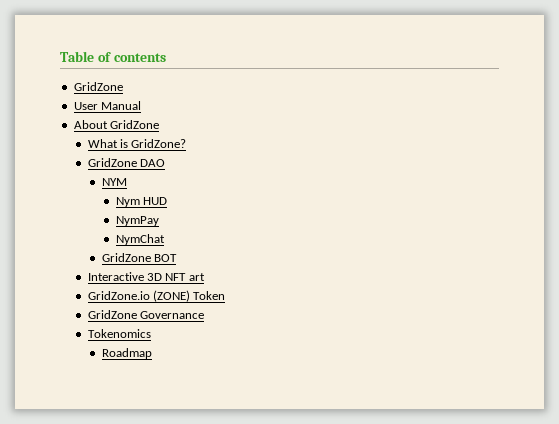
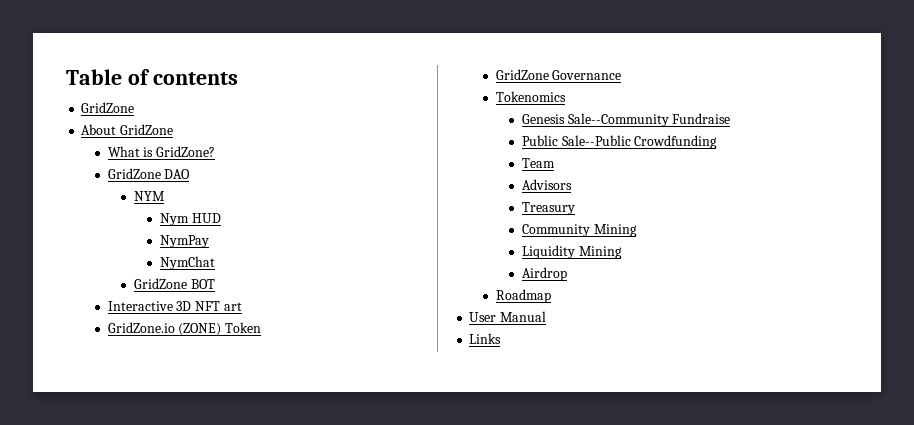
[73,101,142,110] // User Manual -> (135, 107) none
[101,348,152,359] Roadmap -> [521,113,731,127] [521,135,718,149] [521,158,555,168] [521,179,572,190] [521,202,575,215] [521,224,637,237] [521,245,622,259] [521,267,567,281] [495,289,551,303] [469,311,547,322] [469,333,502,344] Genesis Sale--Community Fundraise // Public Sale--Public Crowdfunding // Team // Advisors // Treasury // Community Mining // Liquidity Mining // Airdrop // Roadmap // User Manual // Links

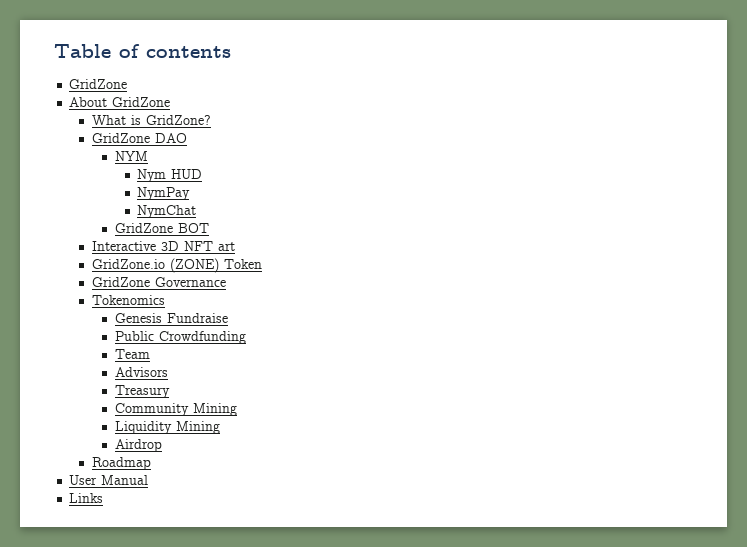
[567,113,669,127] Sale--Community -> (162, 318) none
[561,135,631,146] Sale--Public -> (154, 336) none

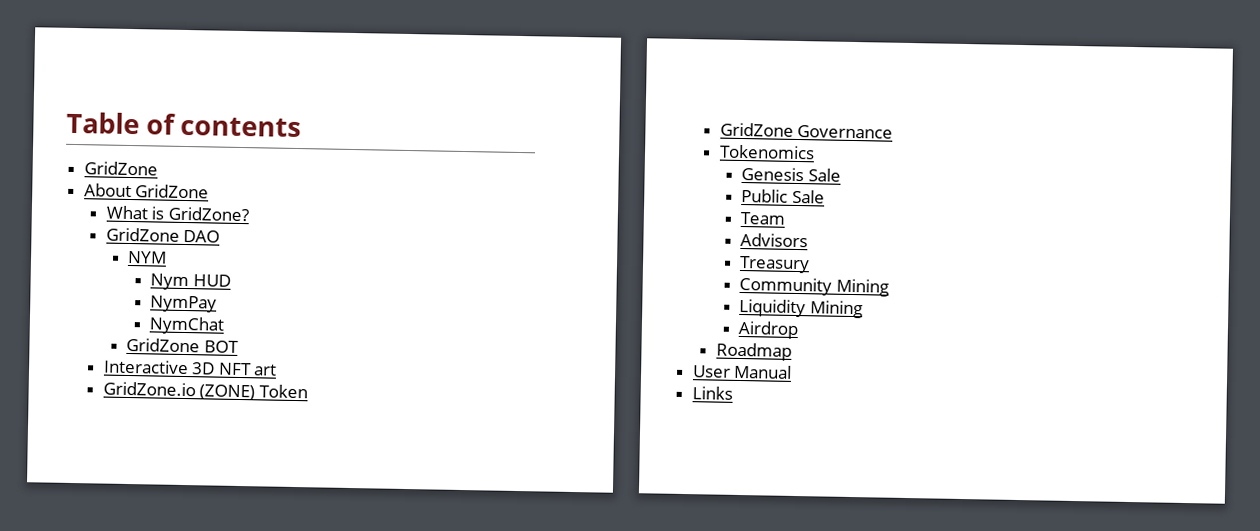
[166,313,228,323] Fundraise -> [807,168,841,182] Sale
[158,331,246,344] Crowdfunding -> [791,189,825,204] Sale

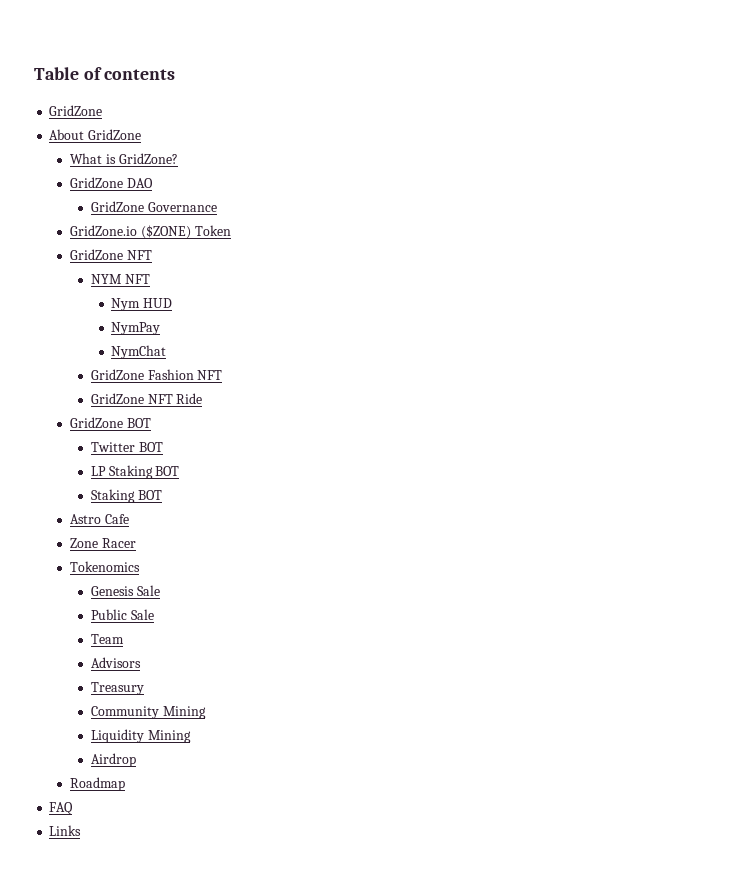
(221, 236) none -> [90,201,217,212] [70,225,231,239] [70,249,152,260] // GridZone Governance // GridZone.io ($ZONE) Token // GridZone NFT
(168, 257) none -> [124,274,150,284] NFT
[203,340,239,353] [102,359,278,376] [102,381,308,401] [719,122,894,139] BOT // Interactive 3D NFT art // GridZone.io (ZONE) Token // GridZone Governance -> [147,369,223,380] [90,393,203,404] [70,417,151,428] [90,442,163,452] [90,465,180,479] [90,489,162,503] [70,514,129,524] [70,538,136,548] Fashion NFT // GridZone NFT Ride // GridZone BOT // Twitter BOT // LP Staking BOT // Staking BOT // Astro Cafe // Zone Racer
[692,364,793,379] User Manual -> [49,802,74,815] FAQ

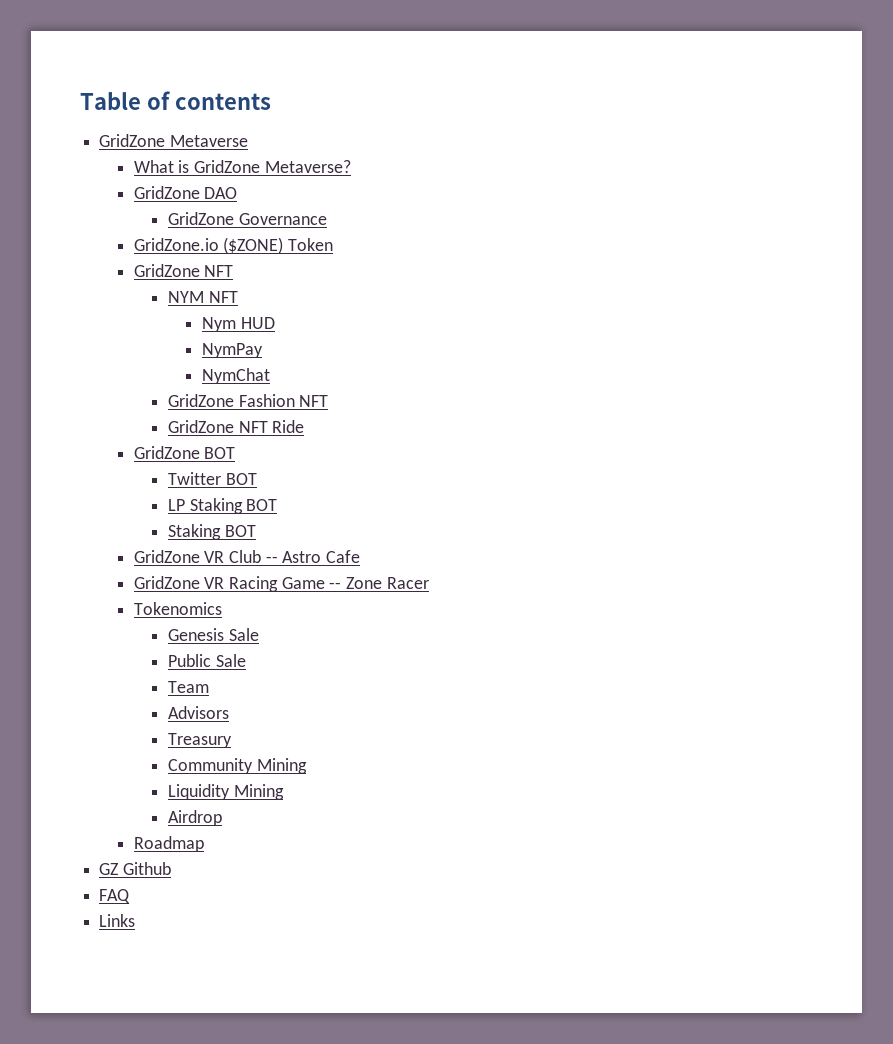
[49,129,142,140] // About GridZone -> [169,135,248,147] Metaverse
[118,153,178,164] GridZone? -> [194,160,351,173] GridZone Metaverse?
[70,514,129,524] Astro Cafe // -> [133,550,361,563] [133,576,342,592] GridZone VR Club -- Astro Cafe // GridZone VR Racing Game --
(126, 784) none -> [99,862,171,875] // GZ Github

